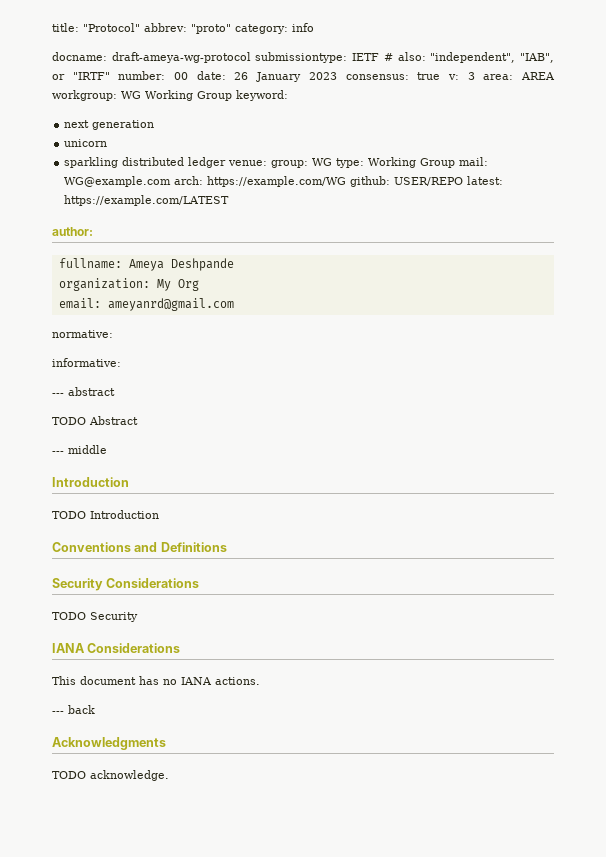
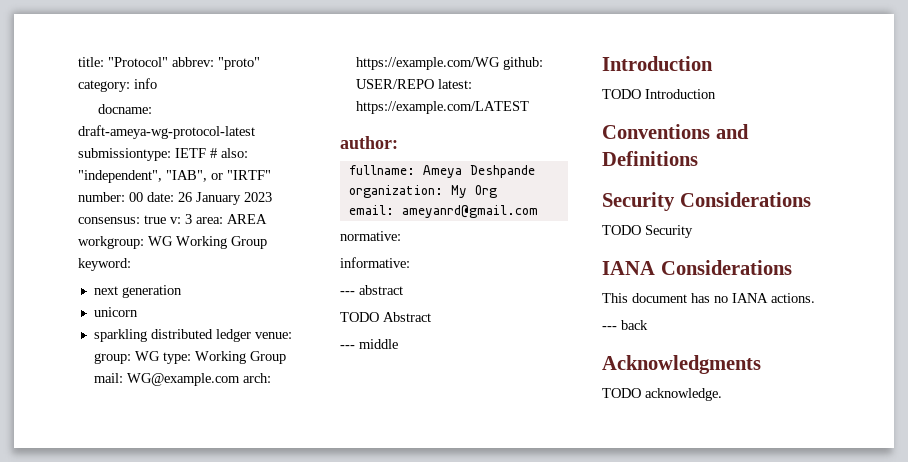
[111,52,251,63] draft-ameya-wg-protocol -> [78,125,255,139] draft-ameya-wg-protocol-latest

